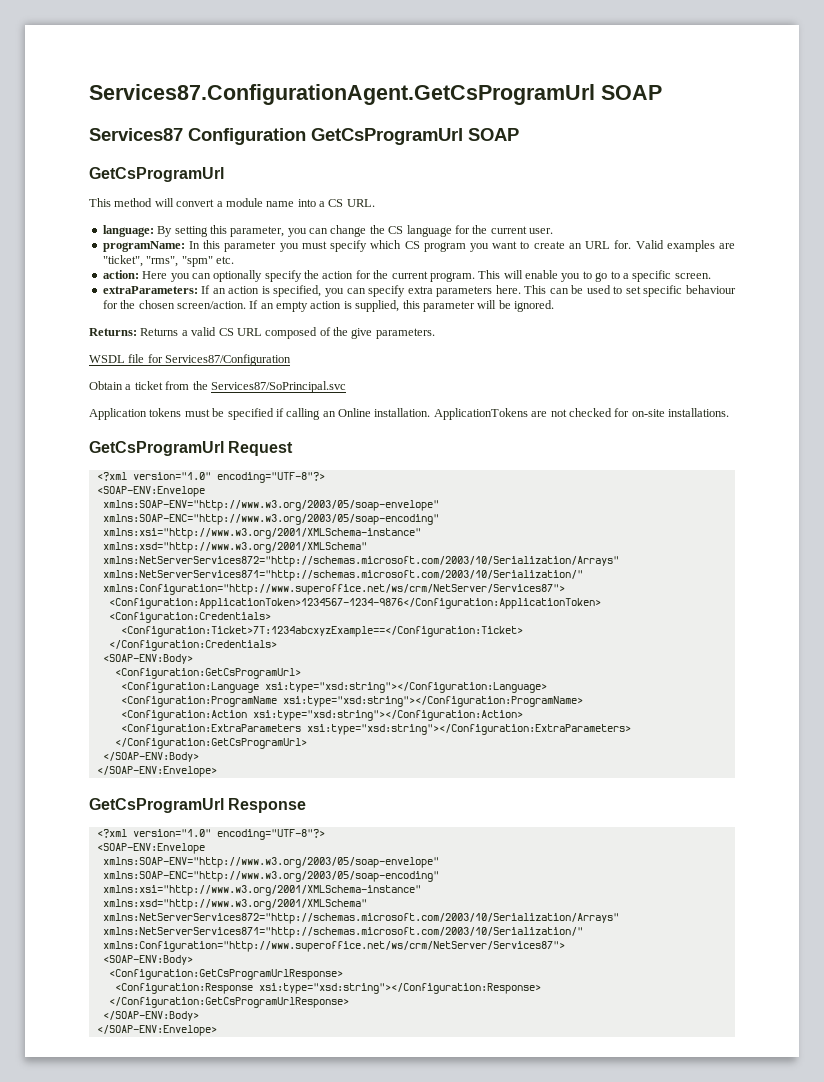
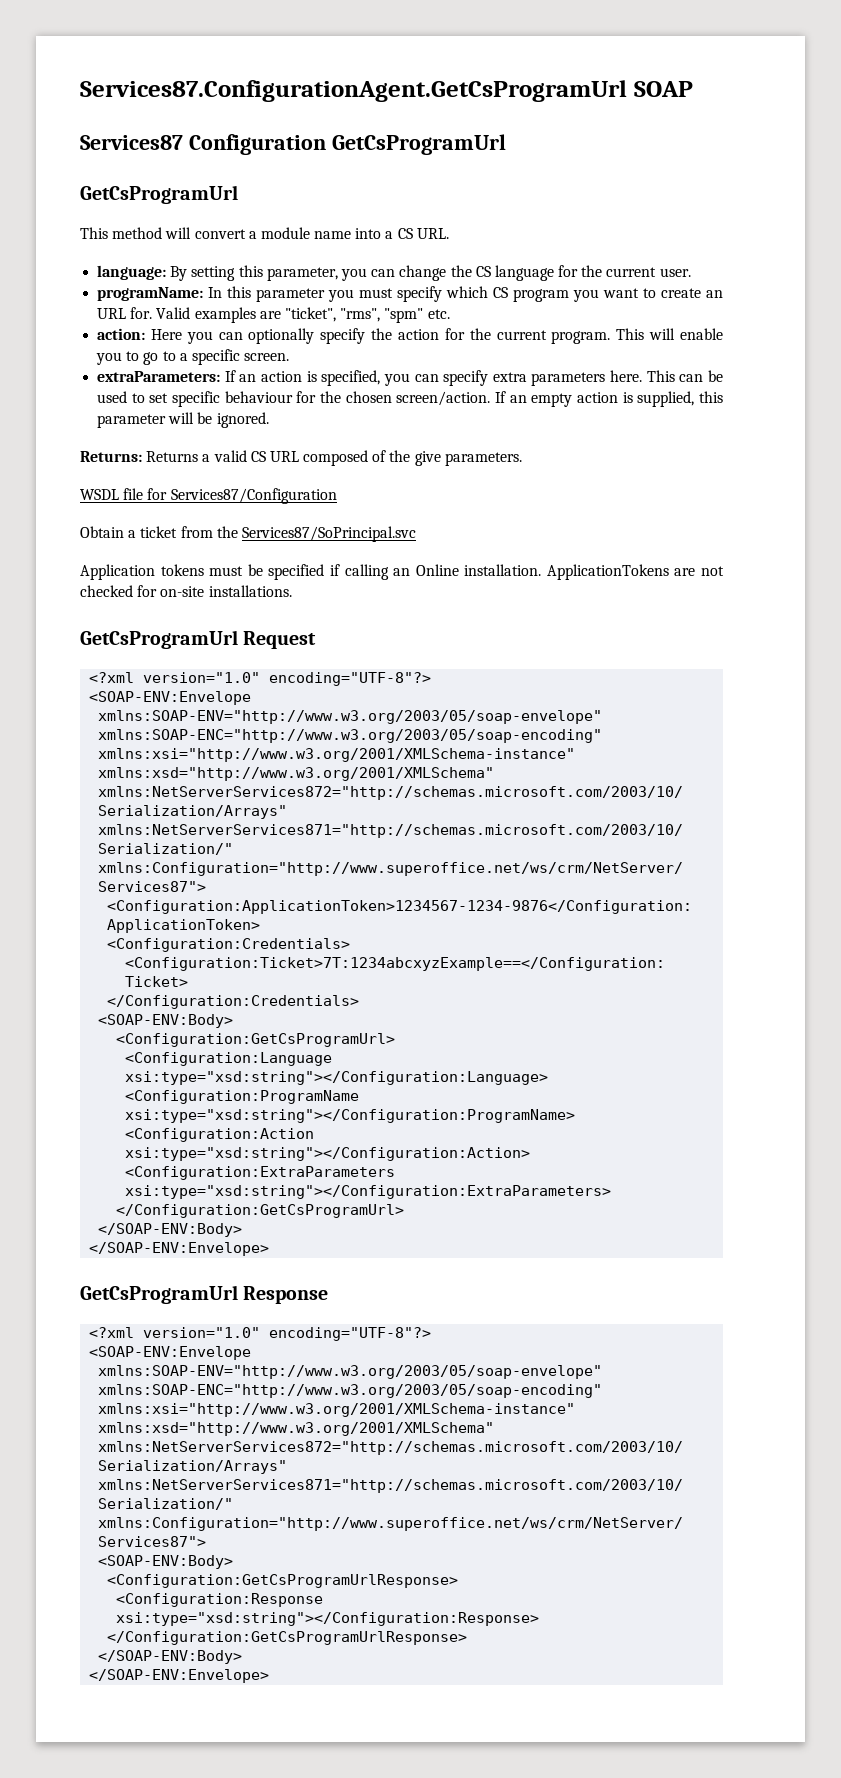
[468,128,519,141] SOAP -> (506, 144) none

